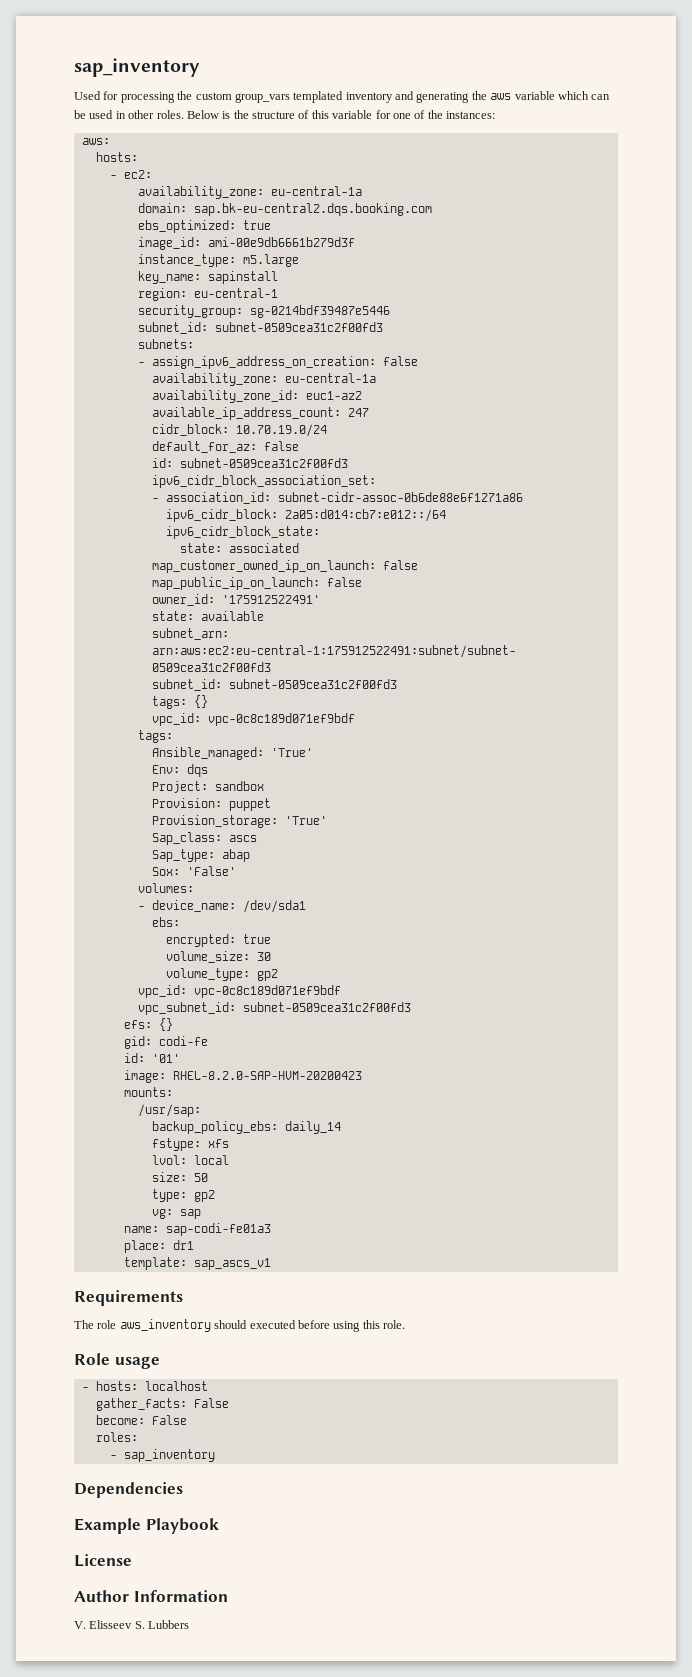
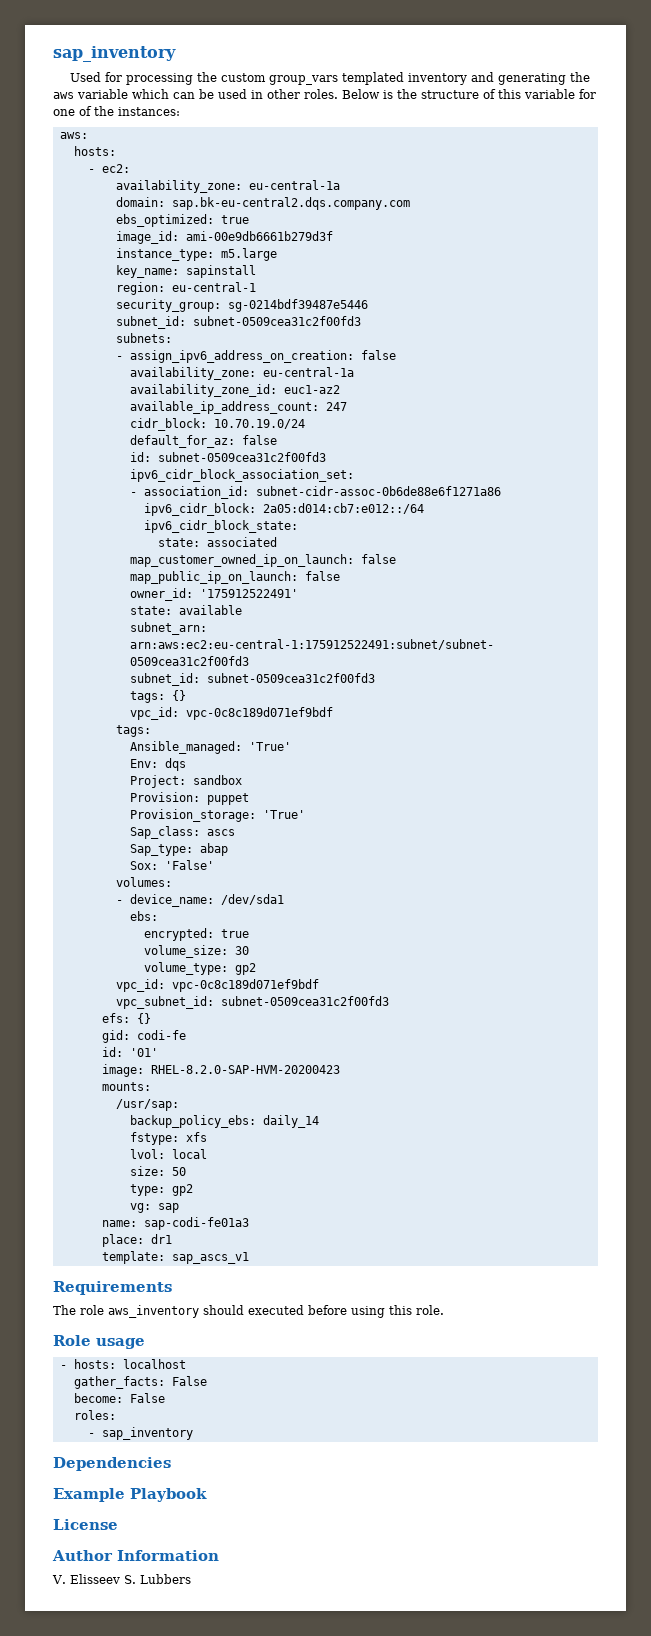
[193,203,432,216] sap.bk-eu-central2.dqs.booking.com -> [171,197,410,210] sap.bk-eu-central2.dqs.company.com

